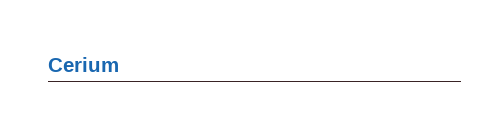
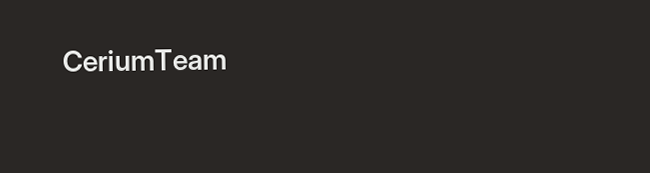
[48,57,119,72] Cerium -> [62,48,227,72] CeriumTeam

